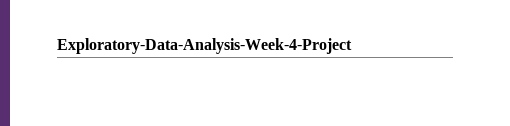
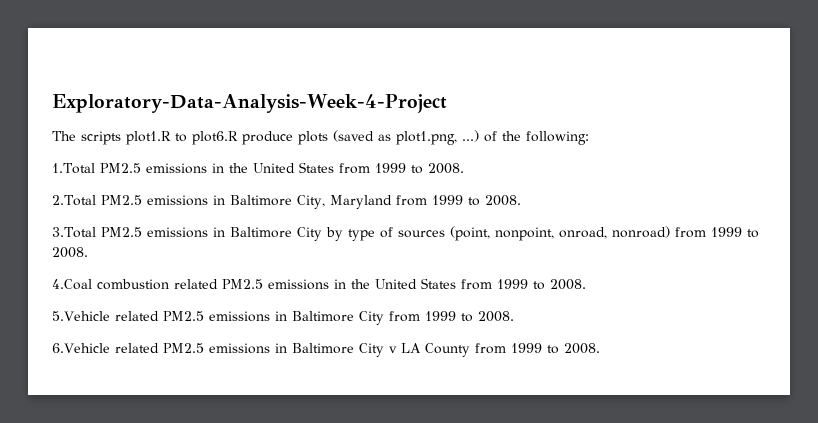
(352, 46) none -> [52,130,589,145] [52,162,464,174] [52,195,521,209] [52,226,759,241] [52,247,88,258] [52,278,586,290] [52,311,514,325] [52,343,600,357] // The scripts plot1.R to plot6.R produce plots (saved as plot1.png, ...) of the following: // 1.Total PM2.5 emissions in the United States from 1999 to 2008. // 2.Total PM2.5 emissions in Baltimore City, Maryland from 1999 to 2008. // 3.Total PM2.5 emissions in Baltimore City by type of sources (point, nonpoint, onroad, nonroad) from 1999 to 2008. // 4.Coal combustion related PM2.5 emissions in the United States from 1999 to 2008. // 5.Vehicle related PM2.5 emissions in Baltimore City from 1999 to 2008. // 6.Vehicle related PM2.5 emissions in Baltimore City v LA County from 1999 to 2008.

